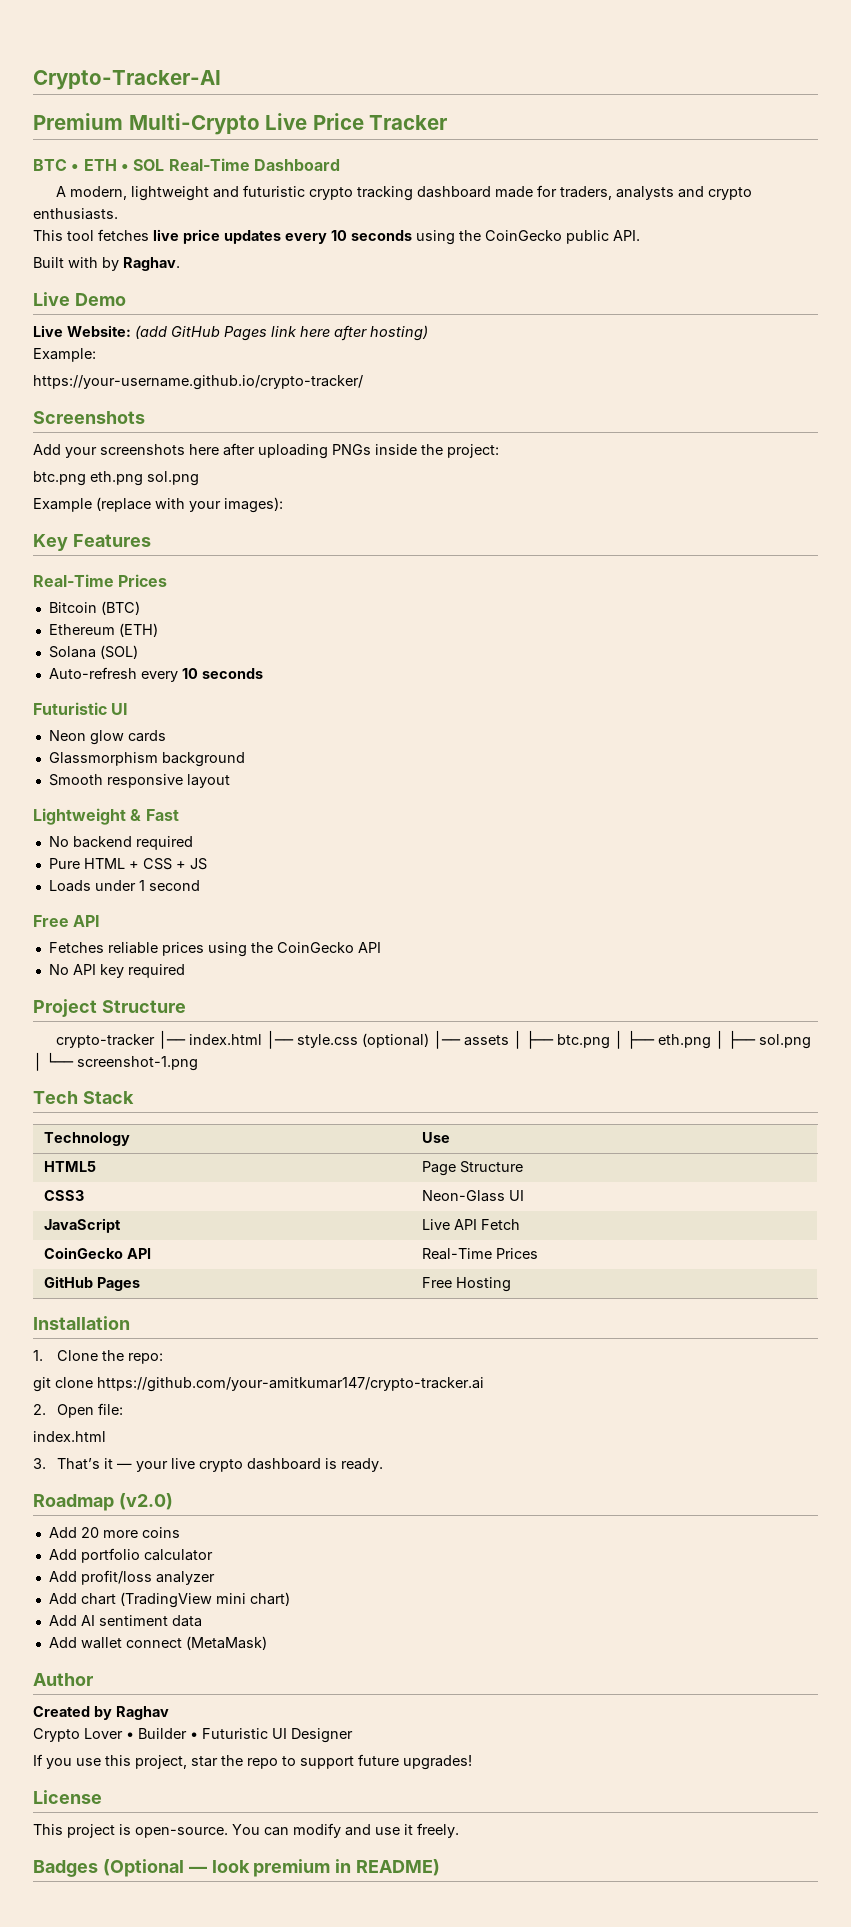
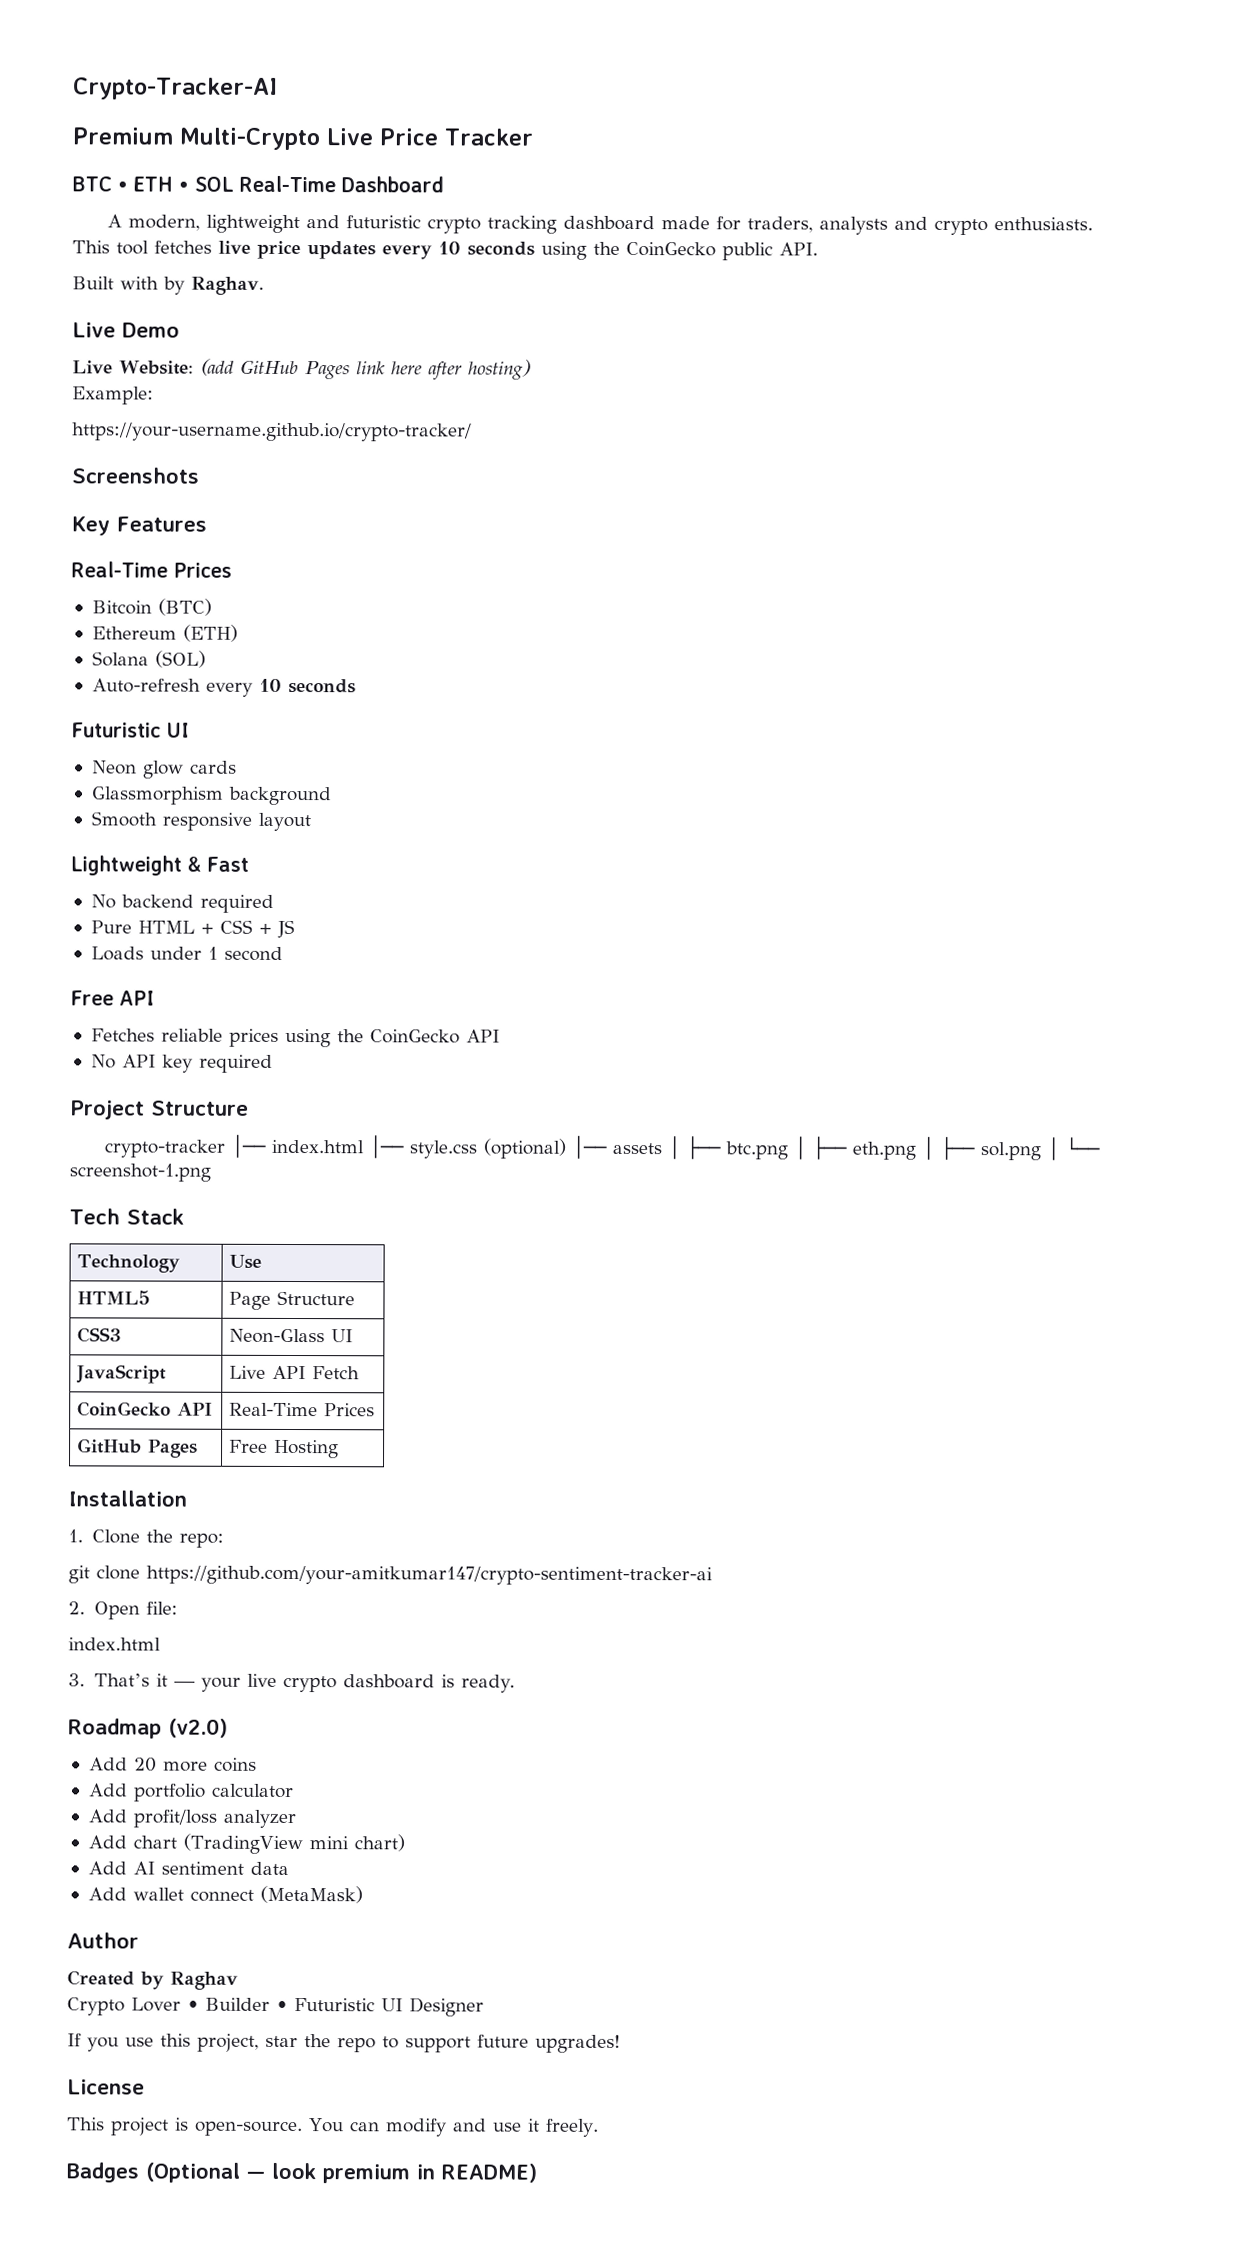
[33,443,499,459] [33,471,199,486] [33,497,283,513] // Add your screenshots here after uploading PNGs inside the project: // btc.png eth.png sol.png // Example (replace with your images): -> (199, 475) none
[97,1377,484,1392] https://github.com/your-amitkumar147/crypto-tracker.ai -> [146,1565,713,1586] https://github.com/your-amitkumar147/crypto-sentiment-tracker-ai

